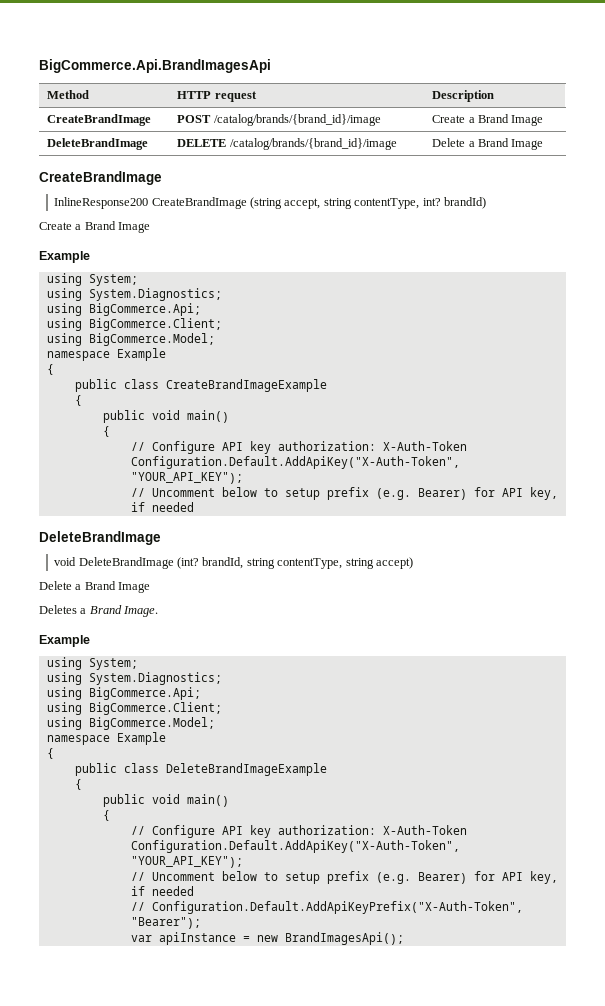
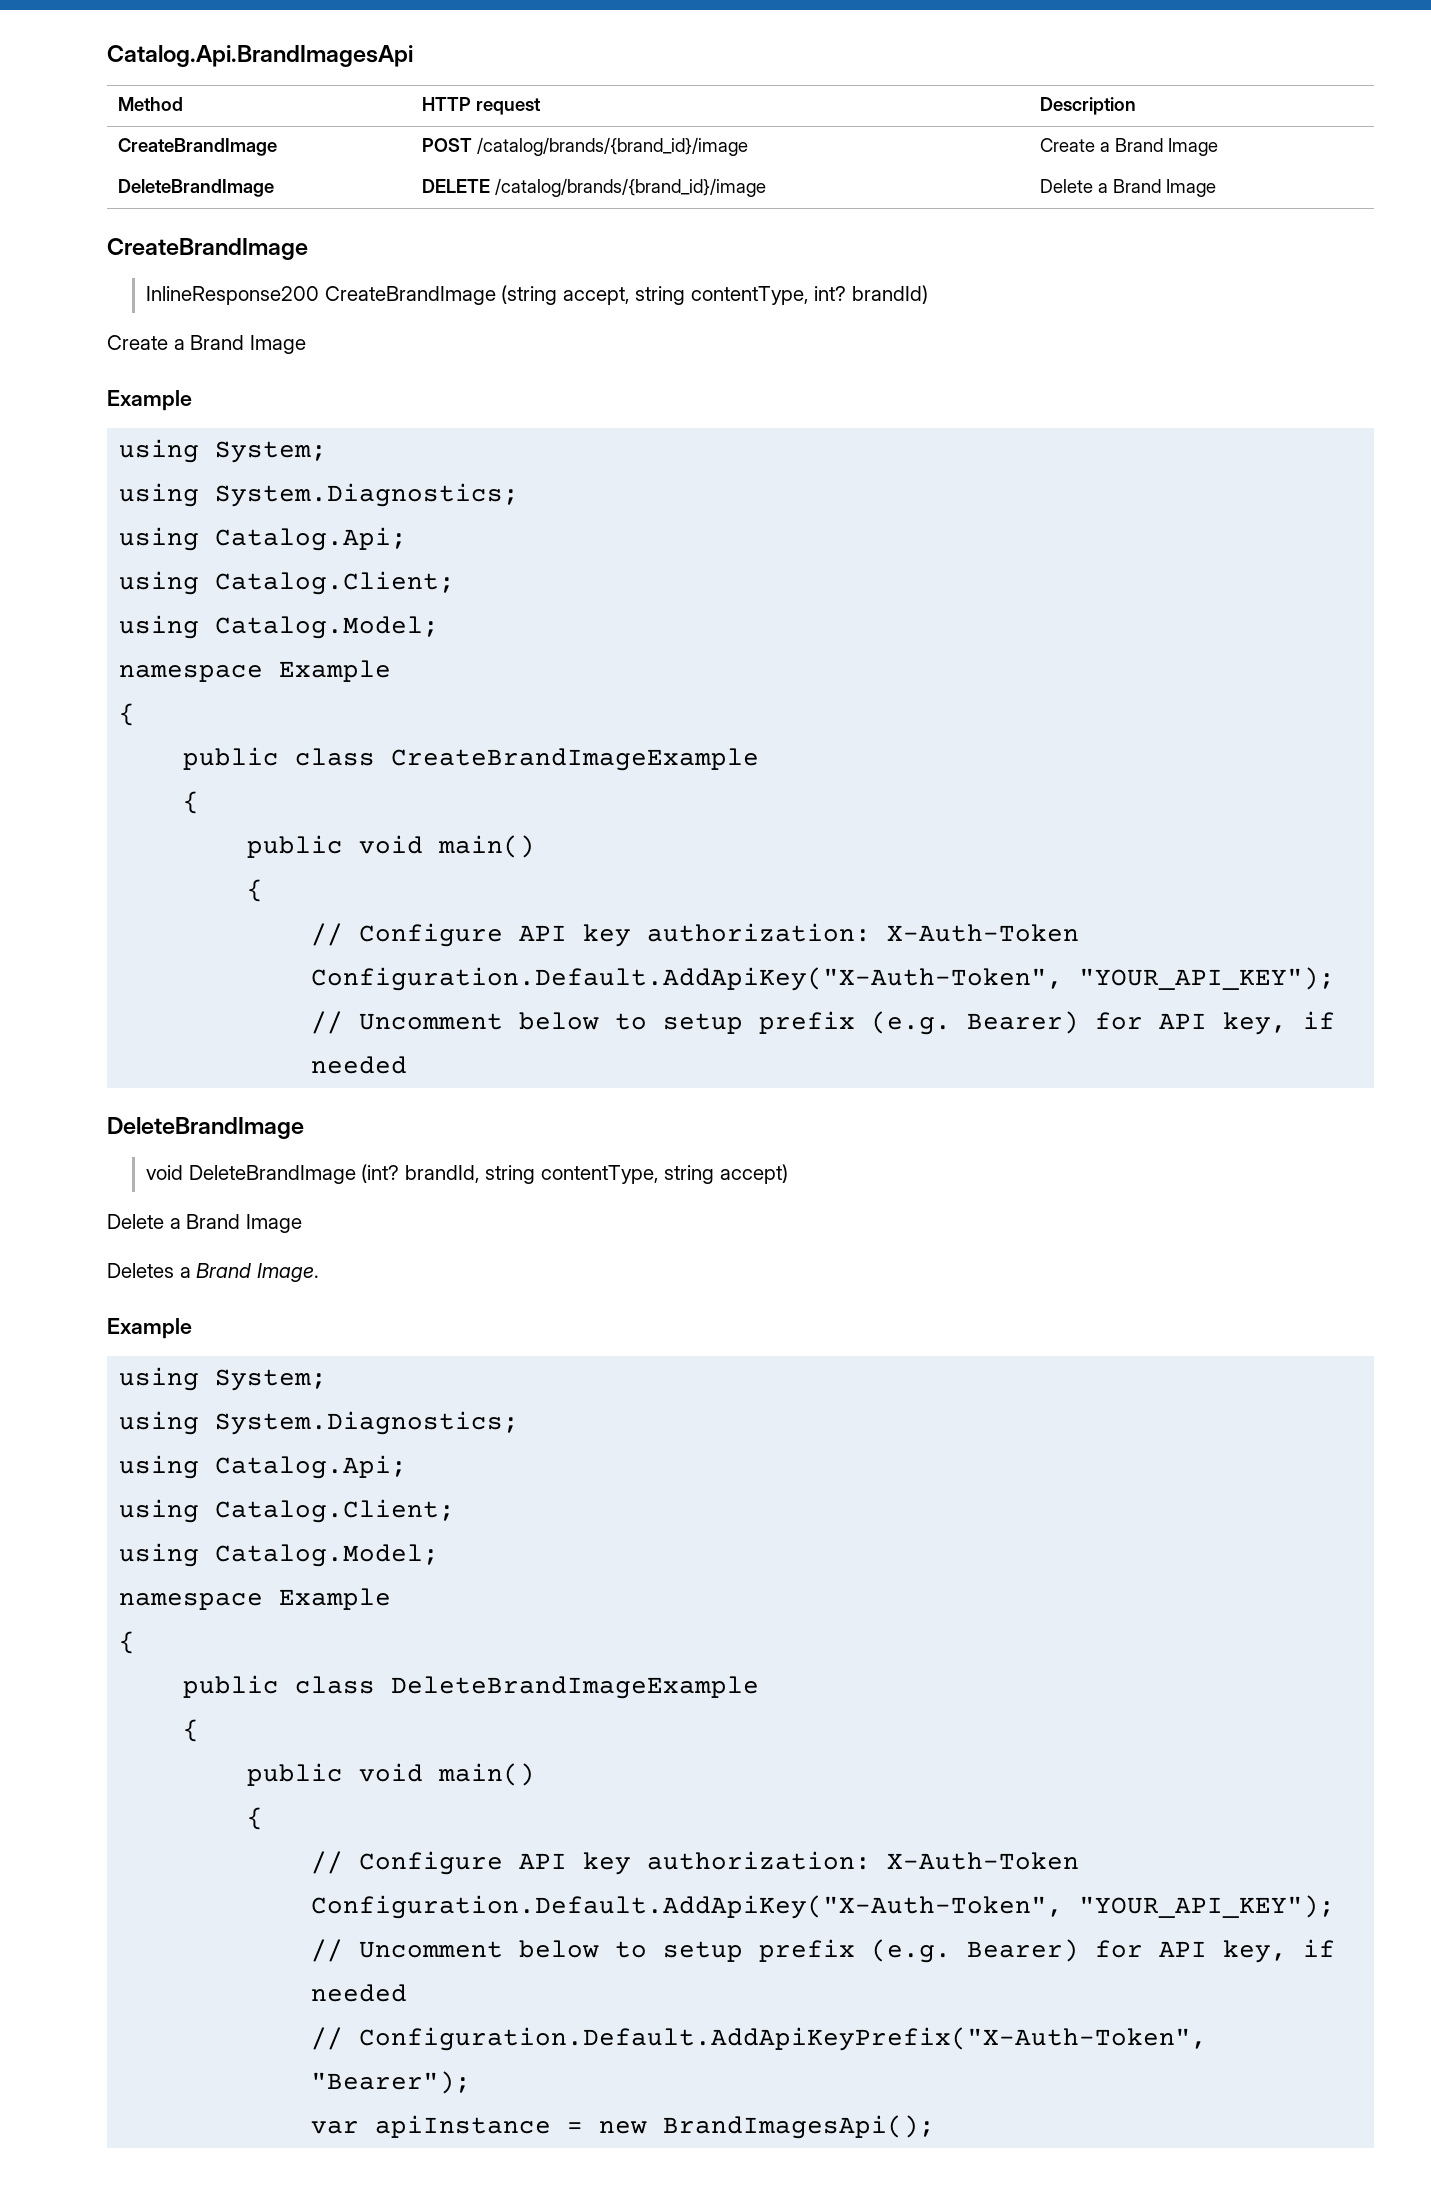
[39,59,271,73] BigCommerce.Api.BrandImagesApi -> [107,45,413,67] Catalog.Api.BrandImagesApi
[88,303,201,316] [46,318,222,331] [46,333,215,346] BigCommerce.Api; // using BigCommerce.Client; // using BigCommerce.Model; -> [215,527,408,551] [119,571,456,595] [119,615,440,639] Catalog.Api; // using Catalog.Client; // using Catalog.Model;
[88,687,201,700] [46,702,222,715] [46,717,215,730] BigCommerce.Api; // using BigCommerce.Client; // using BigCommerce.Model; -> [215,1455,408,1479] [119,1499,456,1523] [119,1543,440,1567] Catalog.Api; // using Catalog.Client; // using Catalog.Model;

